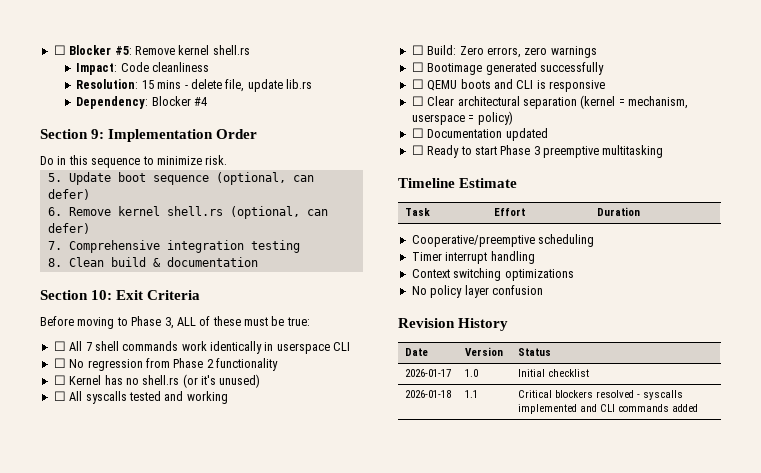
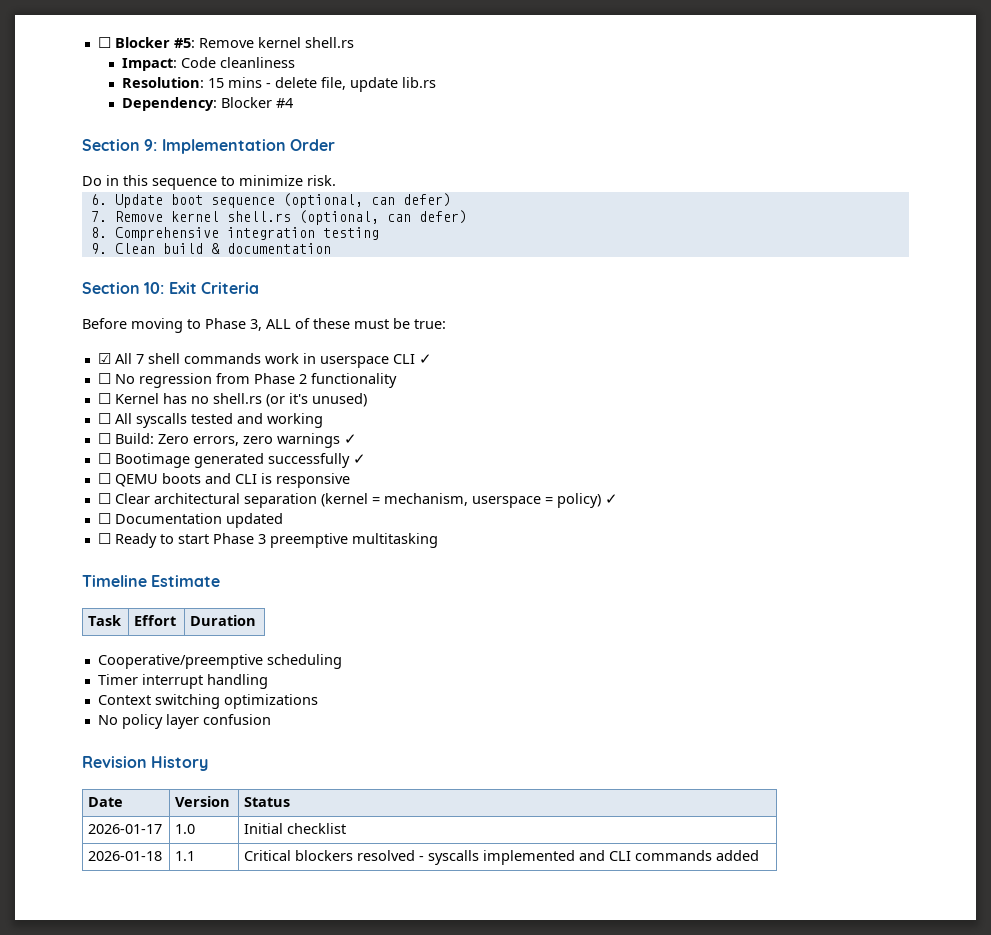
[47,173,62,182] 5. -> [90,194,107,205] 6.
[47,207,62,216] 6. -> [90,211,107,222] 7.
[47,241,62,250] 7. -> [90,227,107,238] 8.
[47,258,62,267] 8. -> [90,243,107,254] 9.
[53,341,66,351] ☐ -> [97,353,111,364] ☑
[210,341,262,354] identically -> (299, 358) none
(351, 346) none -> [418,354,432,364] ✓
(597, 52) none -> [343,434,357,444] ✓
(604, 68) none -> [352,454,366,464] ✓
(513, 118) none -> [604,494,618,504] ✓

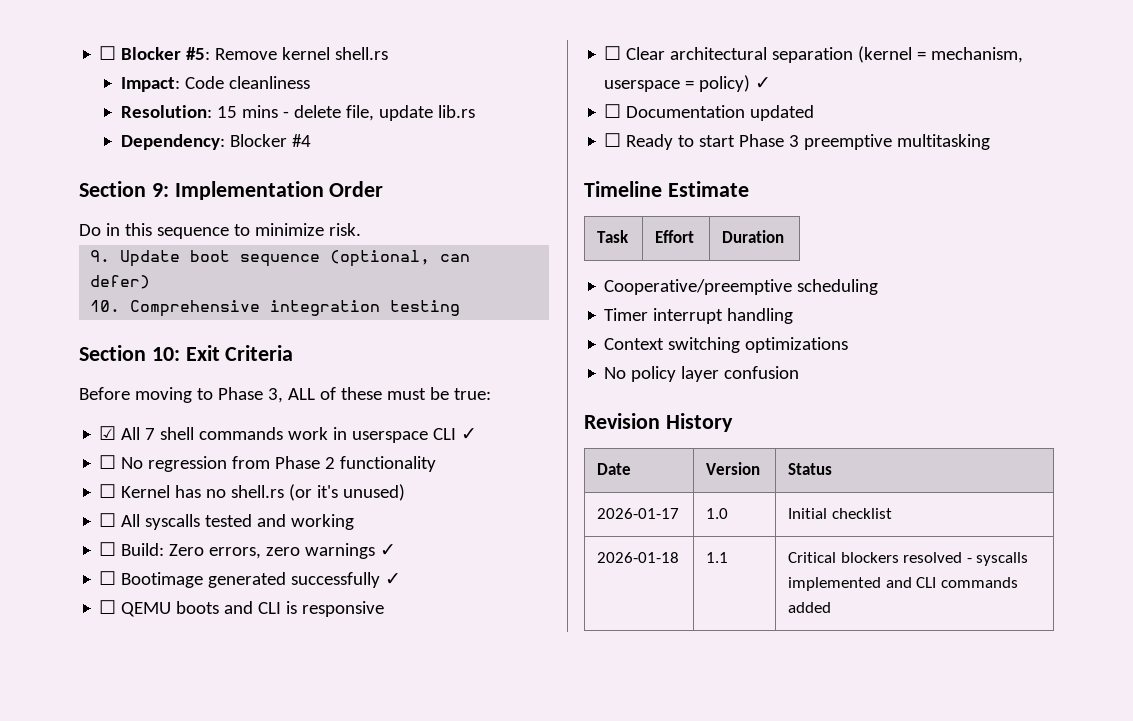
[90,194,107,205] 6. -> [90,250,111,262] 9.
[90,210,467,225] [90,227,379,241] [90,243,331,254] 7. Remove kernel shell.rs (optional, can defer) // 8. Comprehensive integration testing // 9. Clean build & documentation -> [90,300,461,317] 10. Comprehensive integration testing

